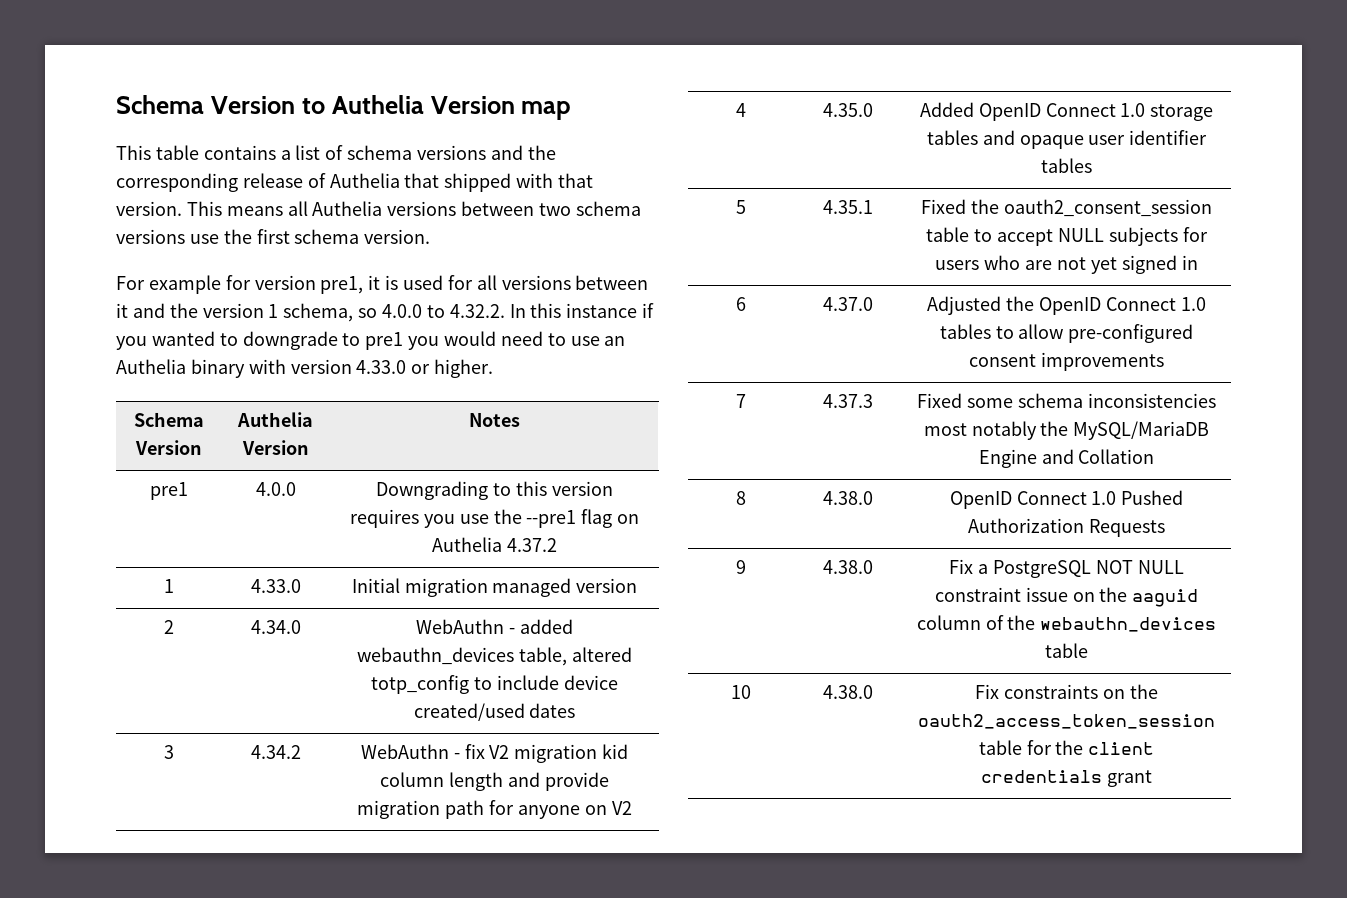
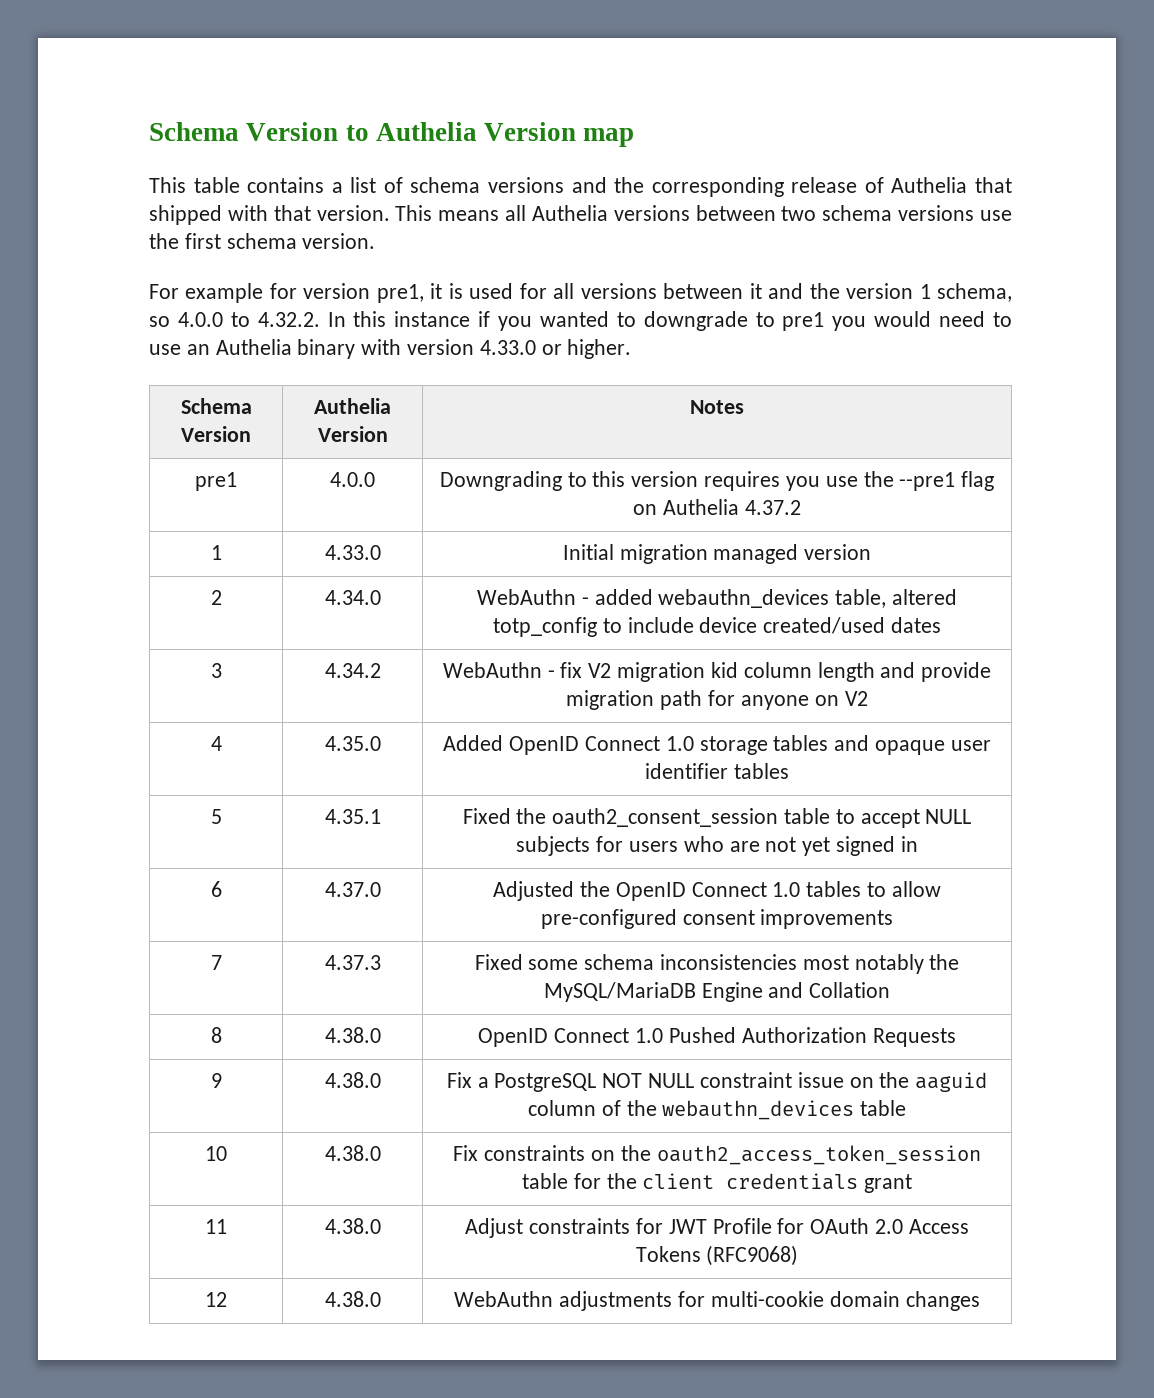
(1152, 778) none -> [205,1219,227,1234] [324,1218,381,1234] [465,1218,969,1238] [635,1245,799,1266] [205,1292,227,1307] [324,1291,381,1307] [454,1291,980,1311] // 11 | 4.38.0 | Adjust constraints for JWT Profile for OAuth 2.0 Access Tokens (RFC9068) // 12 | 4.38.0 | WebAuthn adjustments for multi-cookie domain changes

